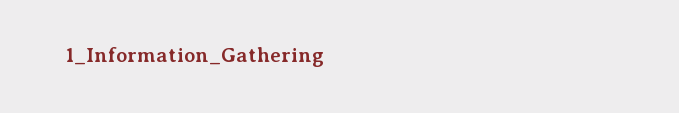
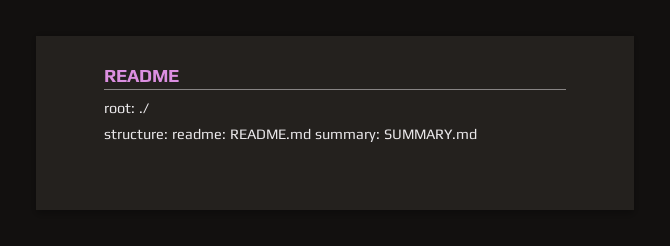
[65,47,324,67] 1_Information_Gathering -> [104,70,179,82] [104,103,149,114] [104,128,477,143] README // root: ./ // structure: readme: README.md summary: SUMMARY.md

